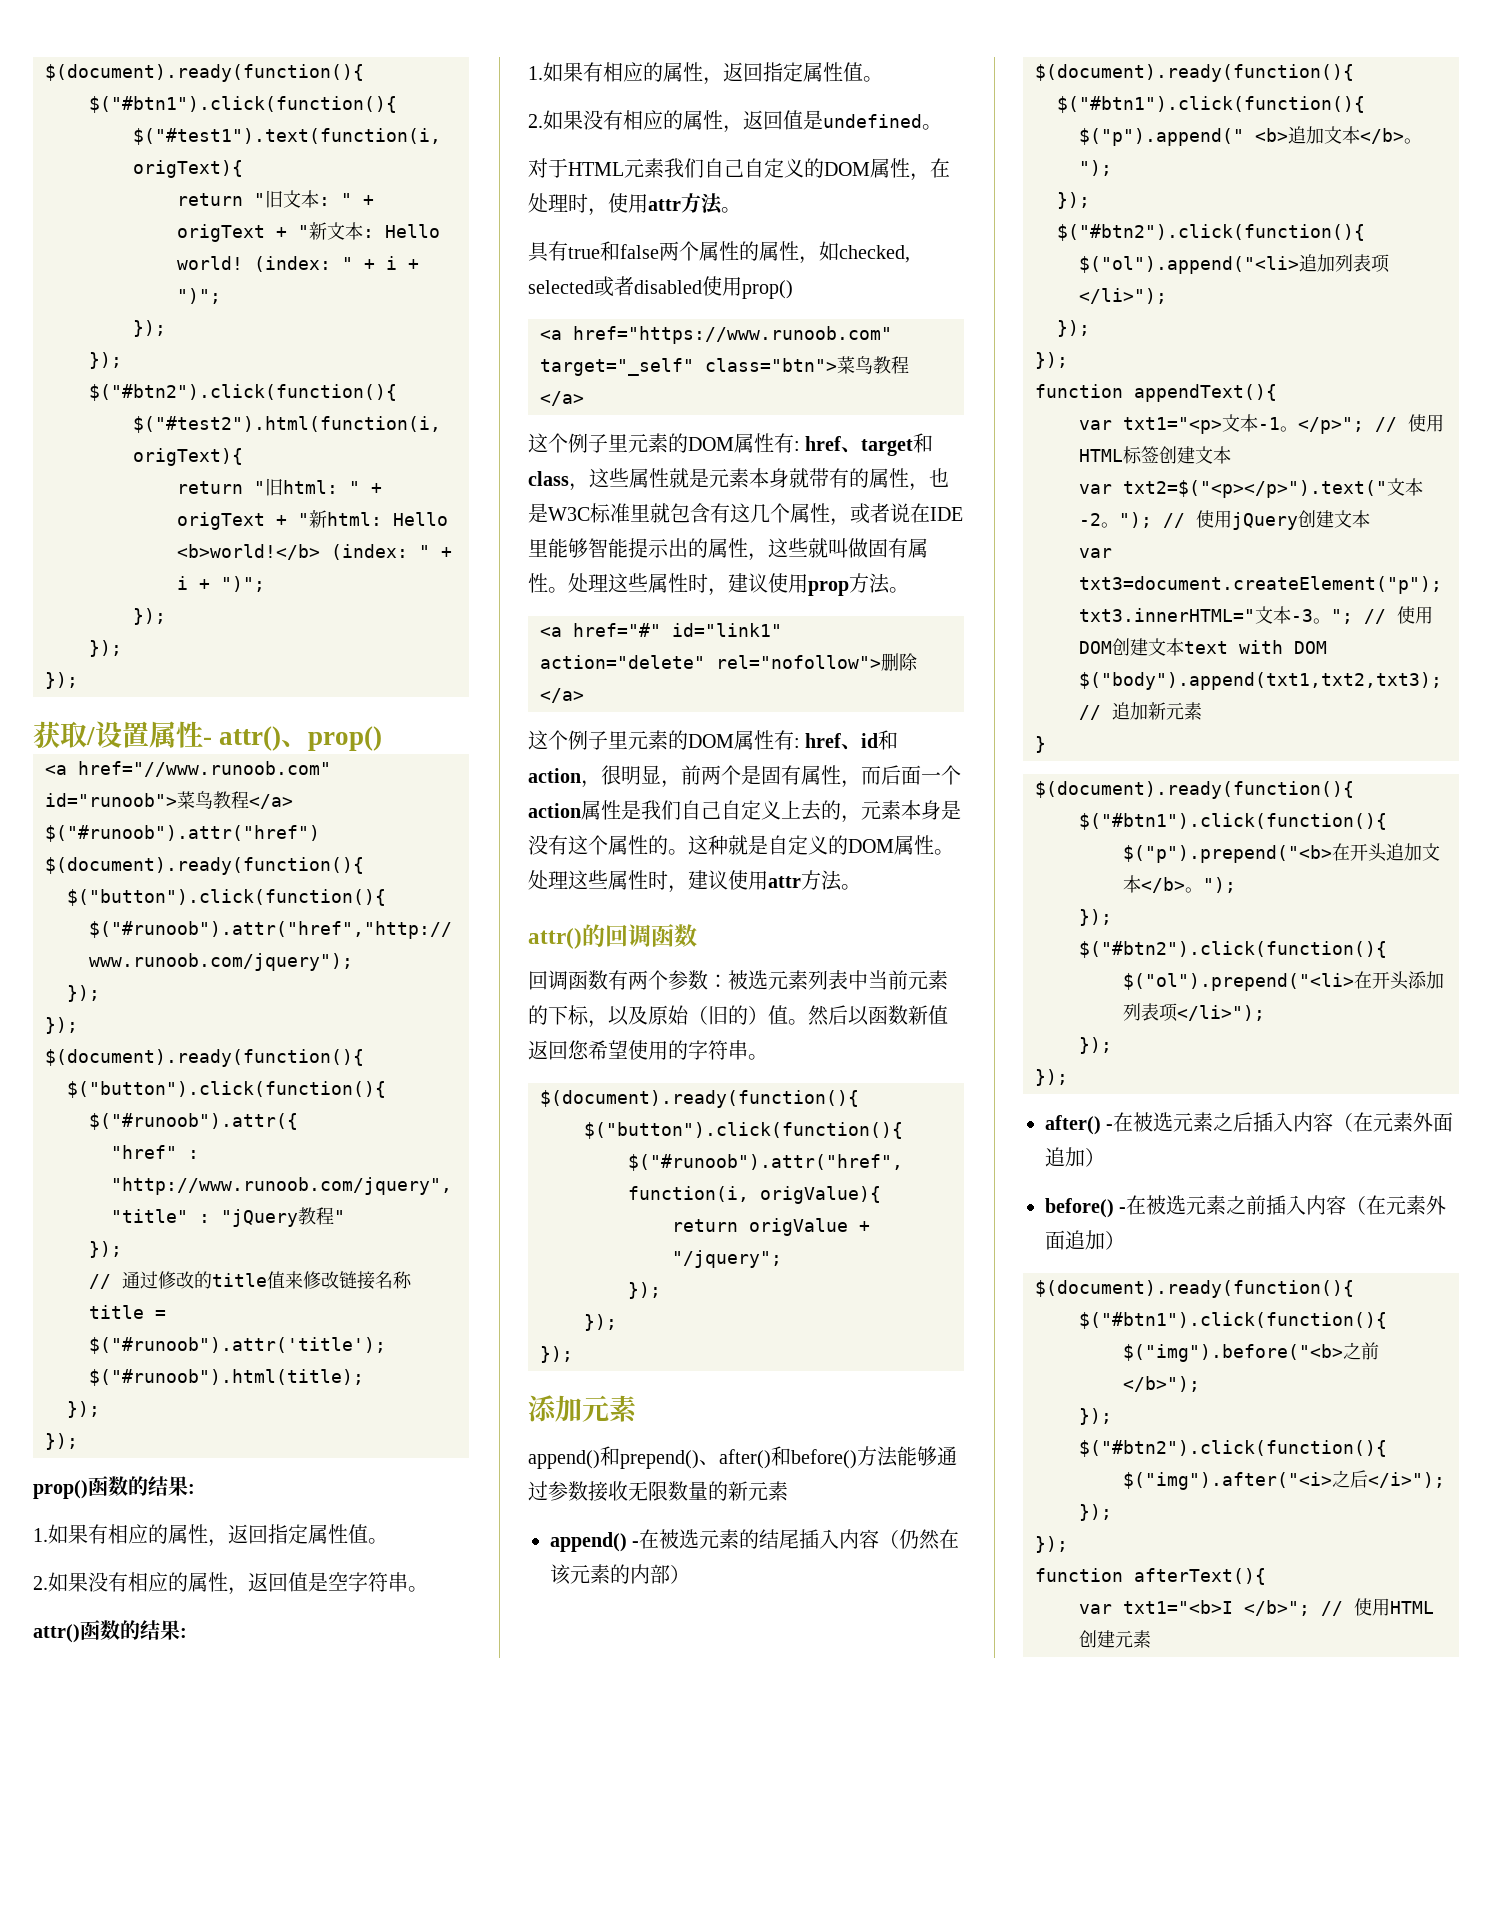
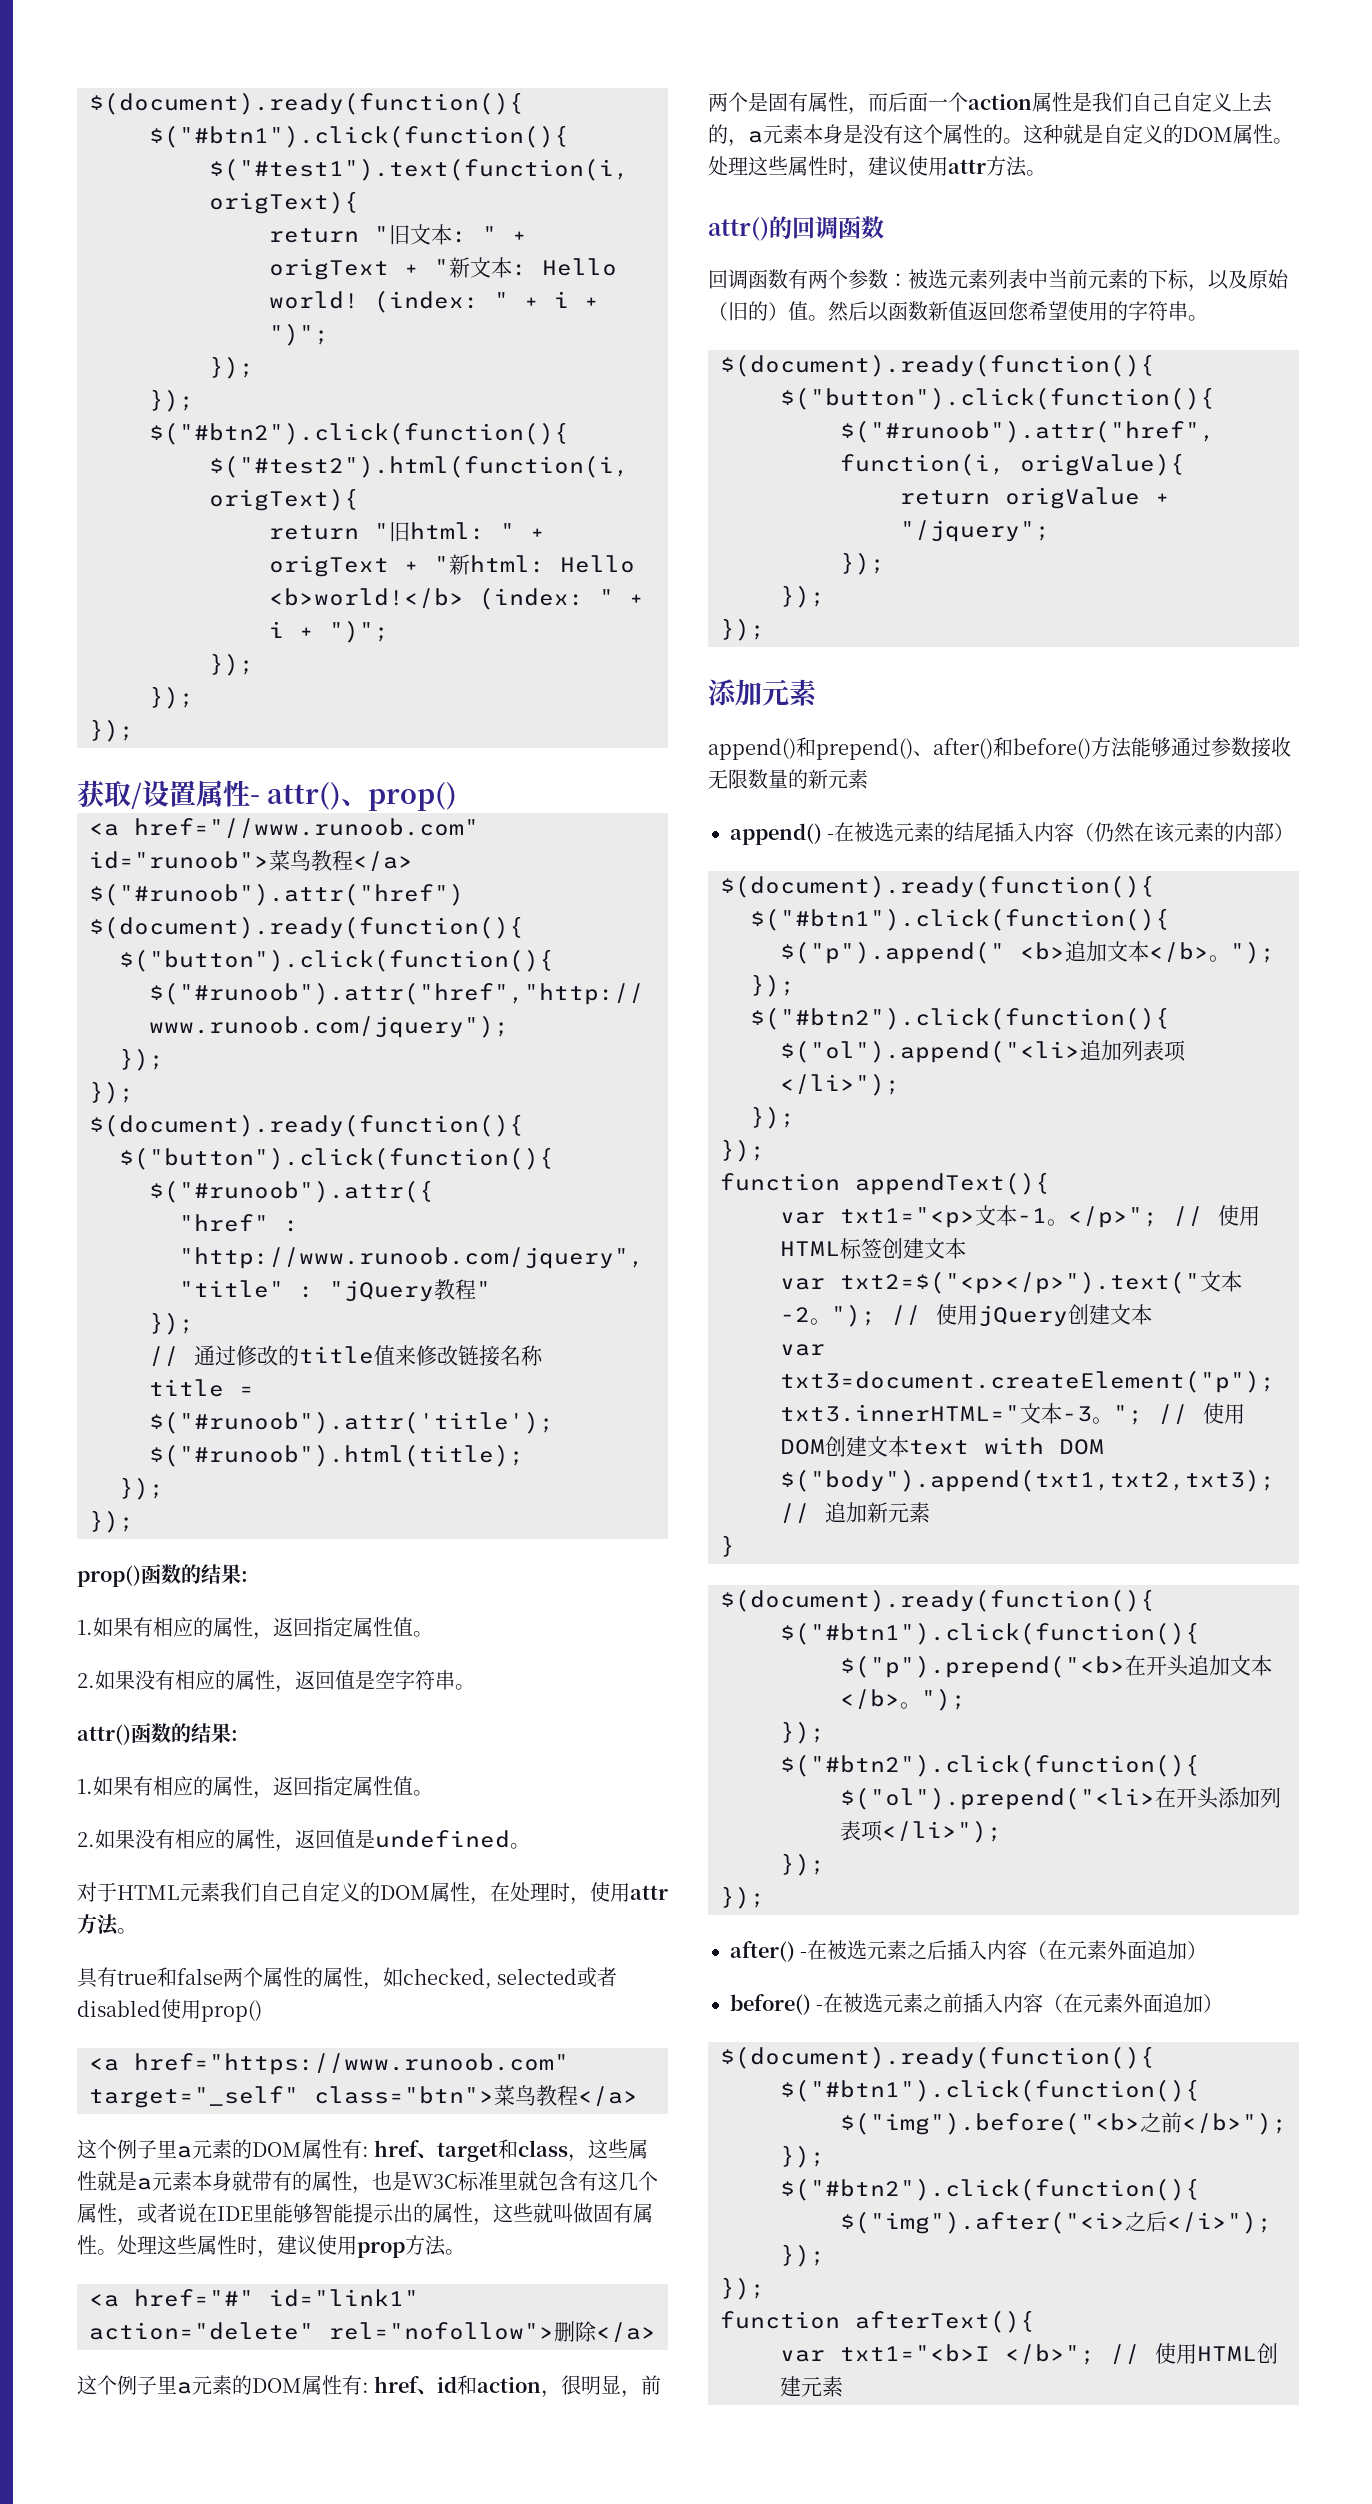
(628, 443) none -> [177,2146,192,2158] a
(709, 478) none -> [137,2178,152,2190] a
(628, 740) none -> [177,2382,192,2394] a
(861, 819) none -> [748,131,763,143] a

